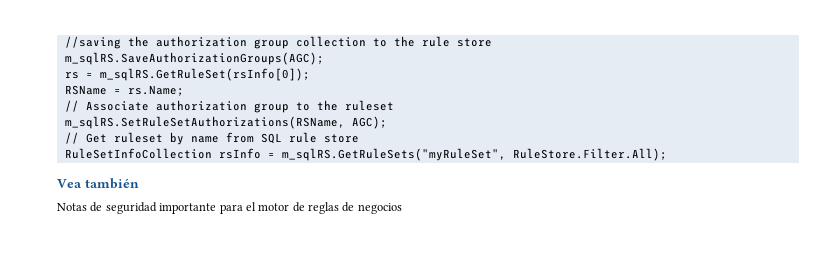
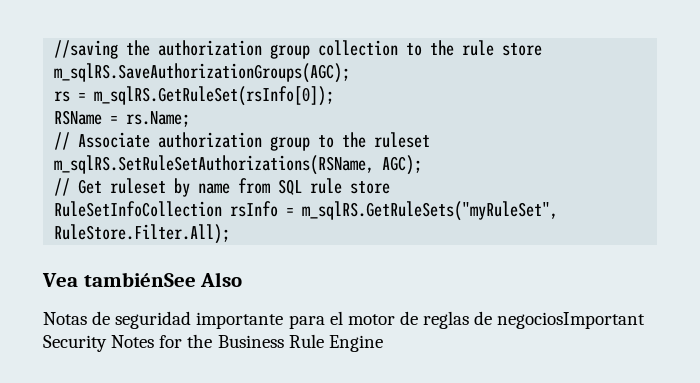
[85,178,139,189] también -> [83,272,243,287] tambiénSee Also
[357,203,402,214] negocios -> [497,312,646,329] [43,334,383,352] negociosImportant Security Notes for the Business Rule Engine

